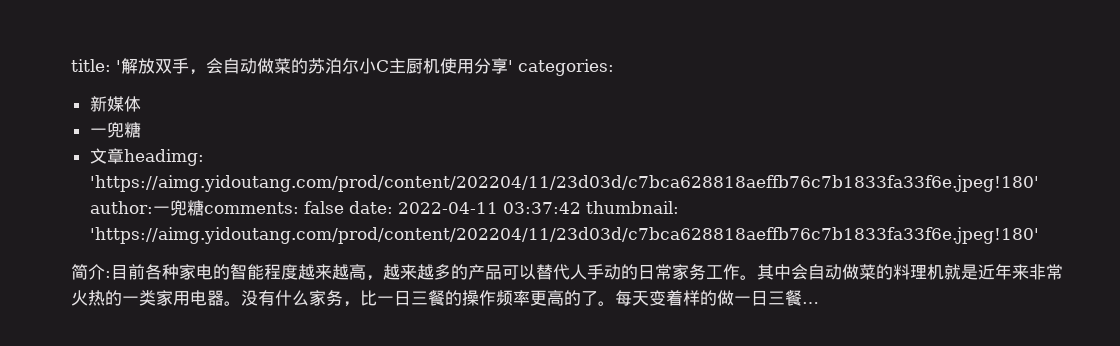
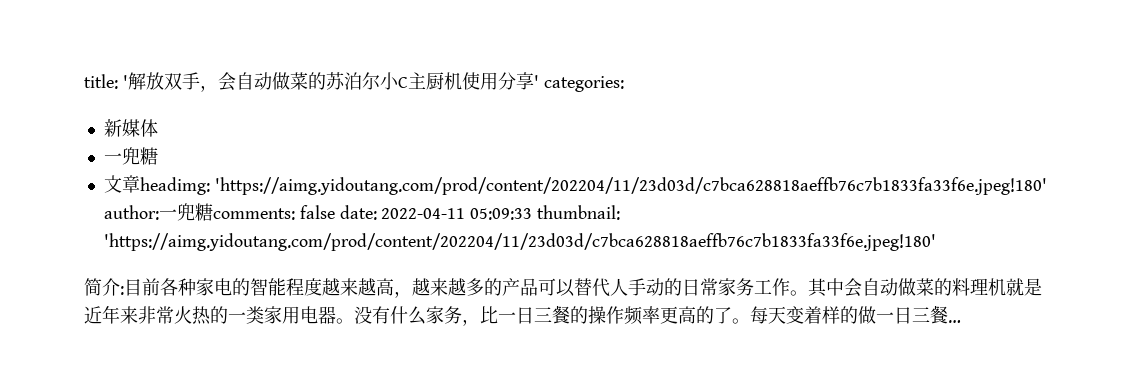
[502,202,581,214] 03:37:42 -> [470,208,533,220] 05:09:33

